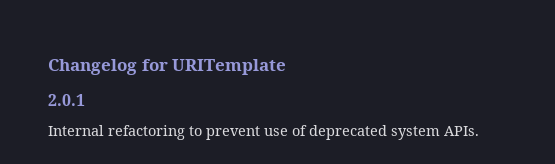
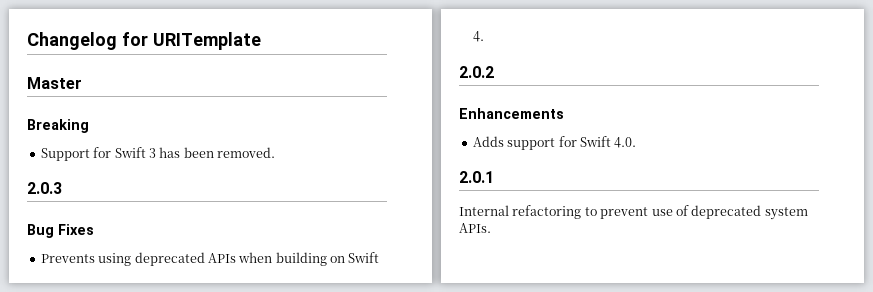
(287, 67) none -> [27,77,82,89] [27,119,89,133] [40,147,275,161] [27,182,62,194] [27,224,94,238] [40,252,380,266] [472,31,484,42] [459,66,494,78] [459,108,564,119] [472,136,637,150] // Master // Breaking // Support for Swift 3 has been removed. // 2.0.3 // Bug Fixes // Prevents using deprecated APIs when building on Swift 4. // 2.0.2 // Enhancements // Adds support for Swift 4.0.

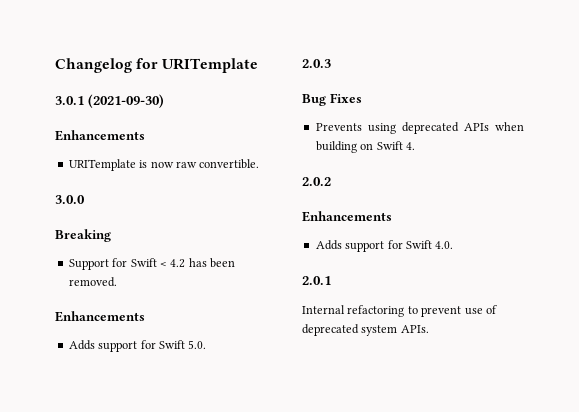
[27,77,82,89] Master -> [55,94,164,108] [55,130,145,141] [68,159,260,171] [55,195,85,204] 3.0.1 (2021-09-30) // Enhancements // URITemplate is now raw convertible. // 3.0.0
[148,148,156,158] 3 -> [159,259,186,268] < 4.2
(275, 152) none -> [55,311,145,322] [68,340,207,352] // Enhancements // Adds support for Swift 5.0.

